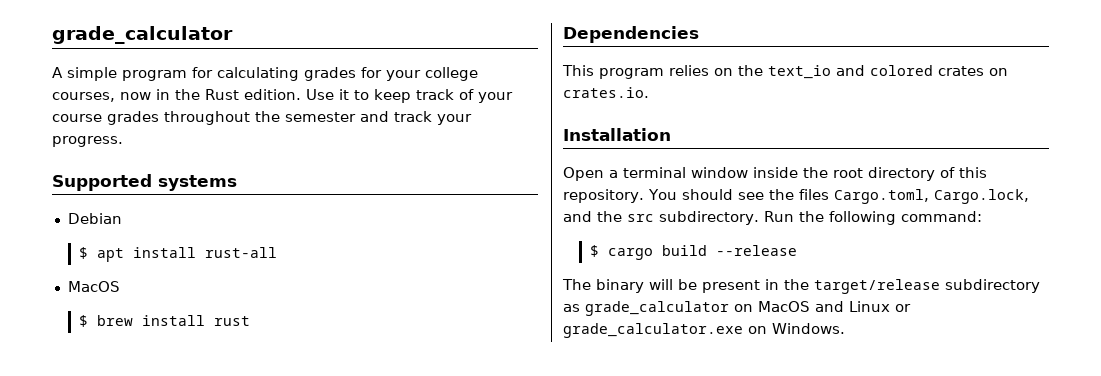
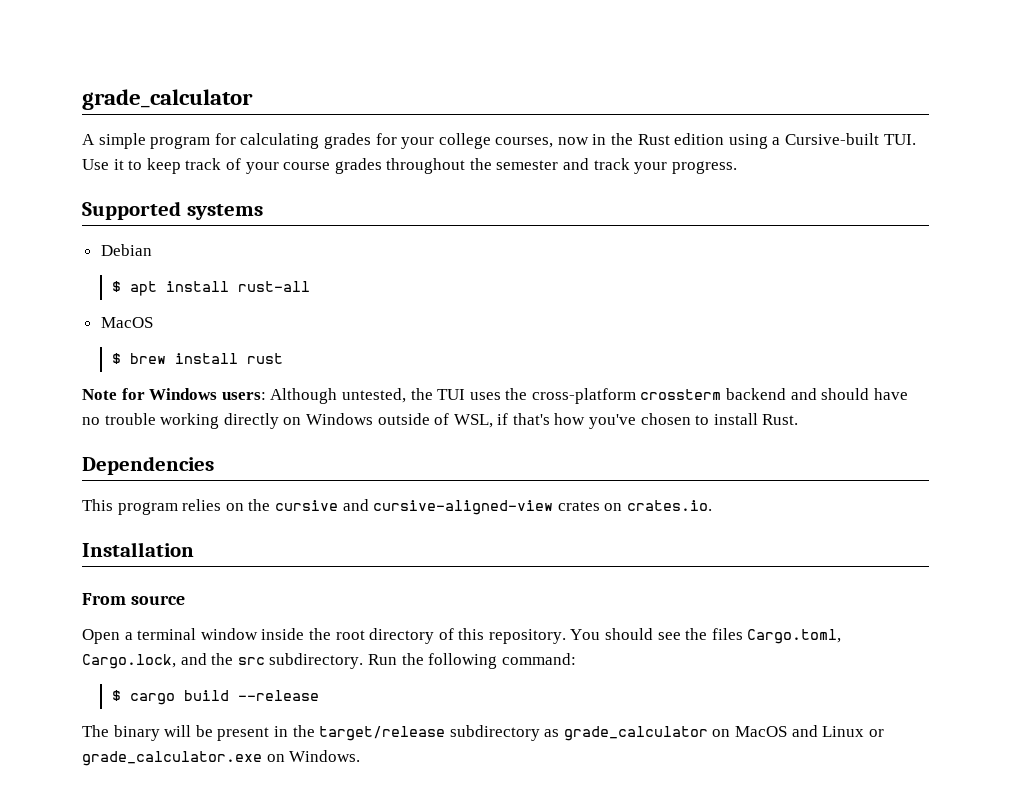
[244,89,301,100] edition. -> [674,133,916,149] edition using a Cursive-built TUI.
(250, 321) none -> [82,388,908,404] [82,413,799,429] // Note for Windows users: Although untested, the TUI uses the cross-platform crossterm backend and should have no trouble working directly on Windows outside of WSL, if that's how you've chosen to install Rust.
[768,65,933,79] text_io and colored -> [274,499,554,515] cursive and cursive-aligned-view
(671, 134) none -> [82,593,185,605] // From source

